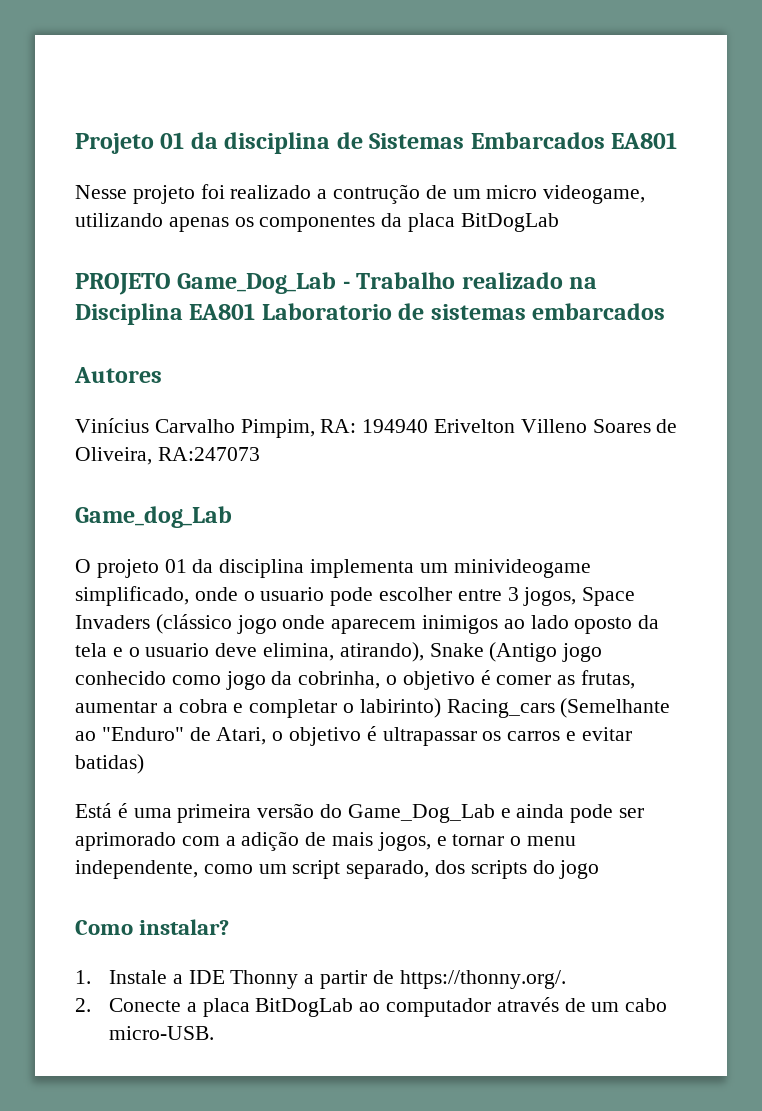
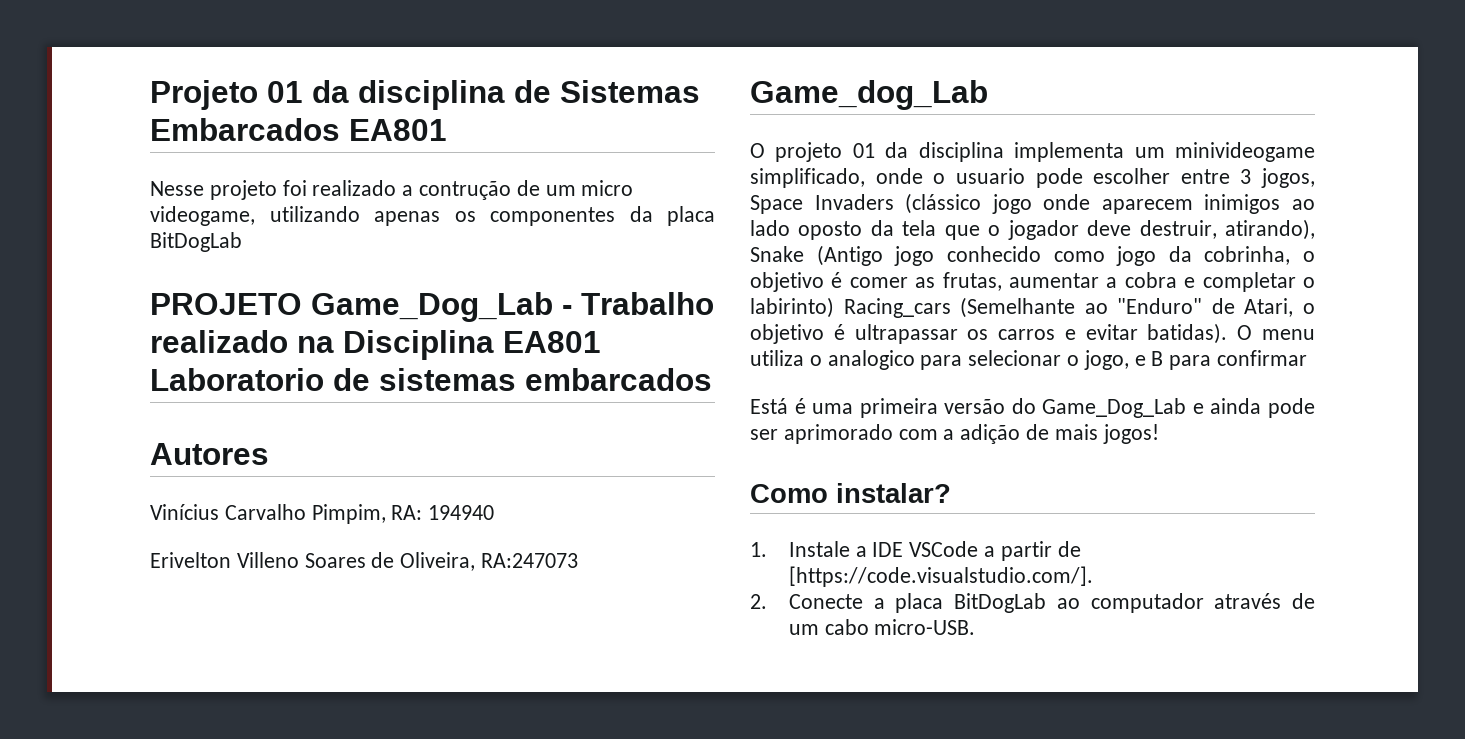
(429, 426) none -> (495, 512) //
[112,643,335,661] e o usuario deve elimina, -> [944,220,1217,240] que o jogador deve destruir,
[75,754,144,774] batidas) -> [1147,323,1315,344] [750,350,1308,370] batidas). O menu utiliza o analogico para selecionar o jogo, e B para confirmar
[377,832,577,851] [75,860,600,879] jogos, e tornar o menu independente, como um script separado, dos scripts do jogo -> [1102,424,1159,444] jogos!
[230,970,299,989] Thonny -> [909,541,979,557] VSCode
[399,970,566,989] https://thonny.org/. -> [788,566,1093,587] [https://code.visualstudio.com/].

